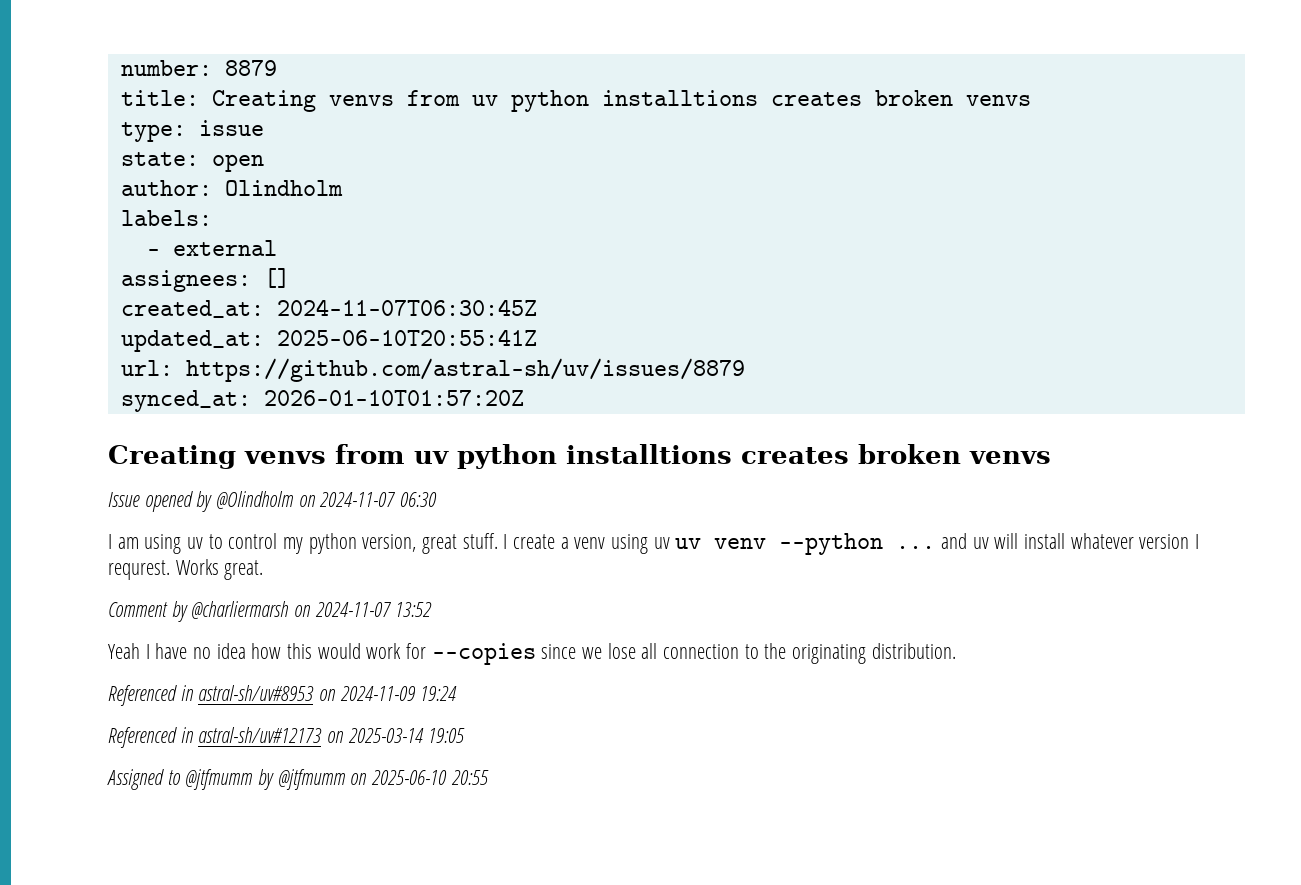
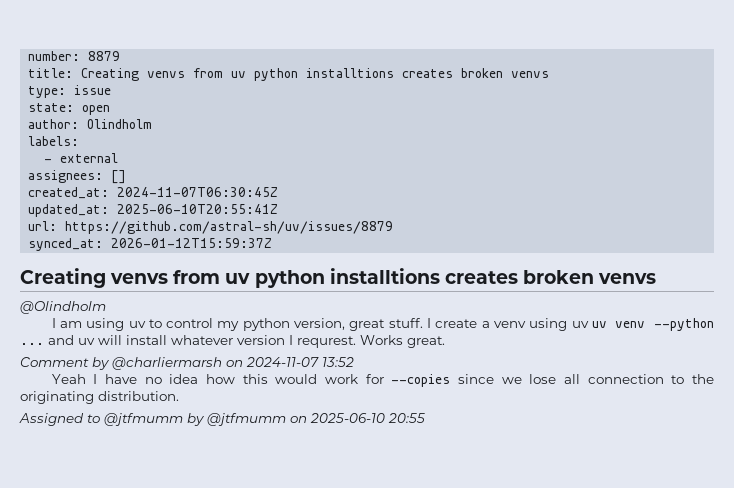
[263,390,524,406] [108,444,1051,469] [108,491,438,512] 2026-01-10T01:57:20Z // Creating venvs from uv python installtions creates broken venvs // Issue opened by @Olindholm on 2024-11-07 06:30 -> [111,238,273,248] [20,268,657,288] [20,301,106,314] 2026-01-12T15:59:37Z // Creating venvs from uv python installtions creates broken venvs // @Olindholm
[108,685,458,706] [108,727,466,748] // Referenced in astral-sh/uv#8953 on 2024-11-09 19:24 // Referenced in astral-sh/uv#12173 on 2025-03-14 19:05 -> (179, 396) none

